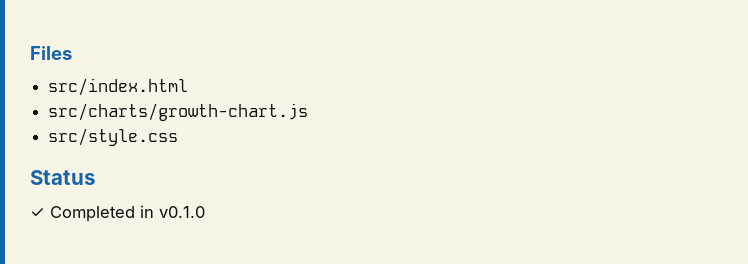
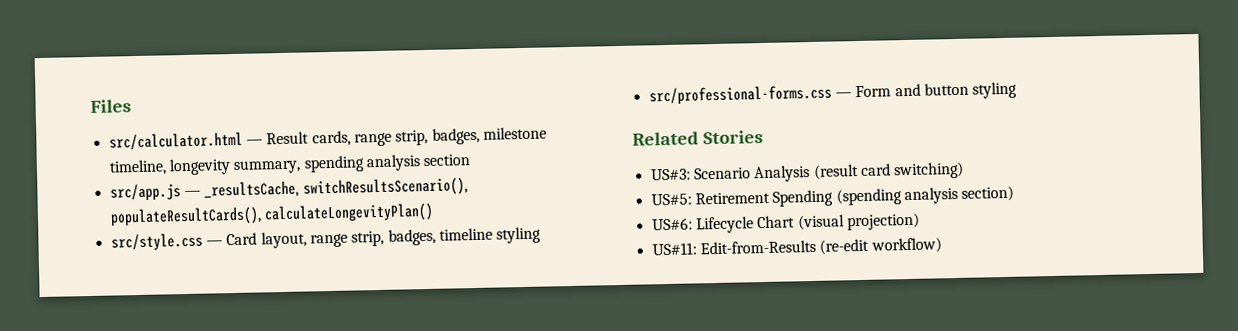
[48,78,189,96] [48,103,309,121] [48,128,179,146] [30,170,95,185] [30,205,205,222] src/index.html // src/charts/growth-chart.js // src/style.css // Status // ✓ Completed in v0.1.0 -> [108,126,547,151] [108,154,471,176] [109,177,468,202] [109,202,434,227] [110,226,542,252] [648,81,1018,106] [632,130,763,146] [650,161,965,183] [650,185,1015,207] [651,212,920,234] [651,237,942,256] src/calculator.html — Result cards, range strip, badges, milestone timeline, longevity summary, spending analysis section // src/app.js — _resultsCache, switchResultsScenario(), populateResultCards(), calculateLongevityPlan() // src/style.css — Card layout, range strip, badges, timeline styling // src/professional-forms.css — Form and button styling // Related Stories // US#3: Scenario Analysis (result card switching) // US#5: Retirement Spending (spending analysis section) // US#6: Lifecycle Chart (visual projection) // US#11: Edit-from-Results (re-edit workflow)

